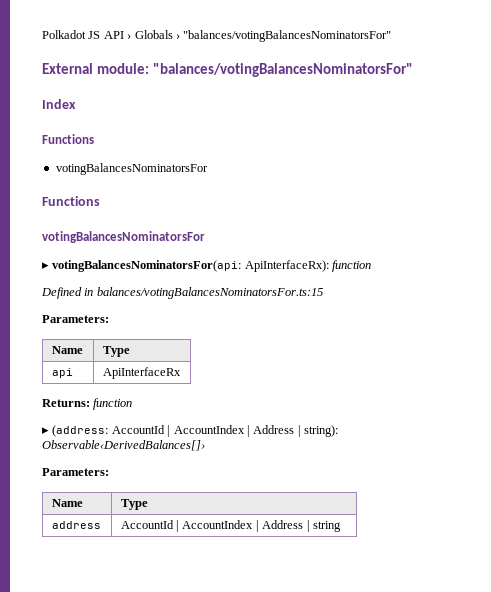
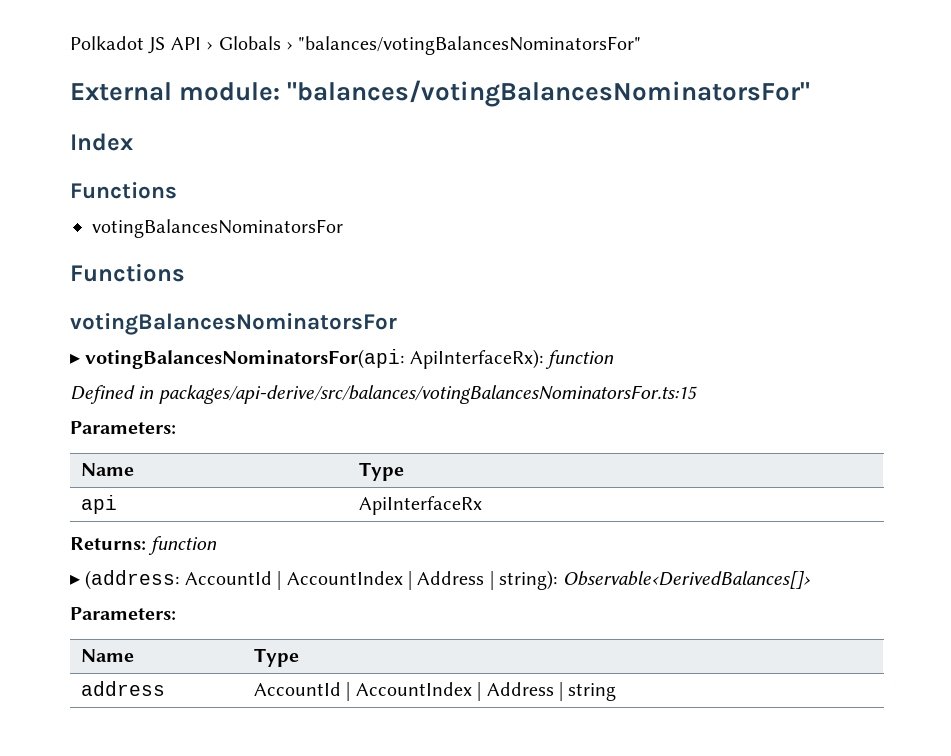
[96,287,323,299] balances/votingBalancesNominatorsFor.ts:15 -> [158,385,697,404] packages/api-derive/src/balances/votingBalancesNominatorsFor.ts:15

